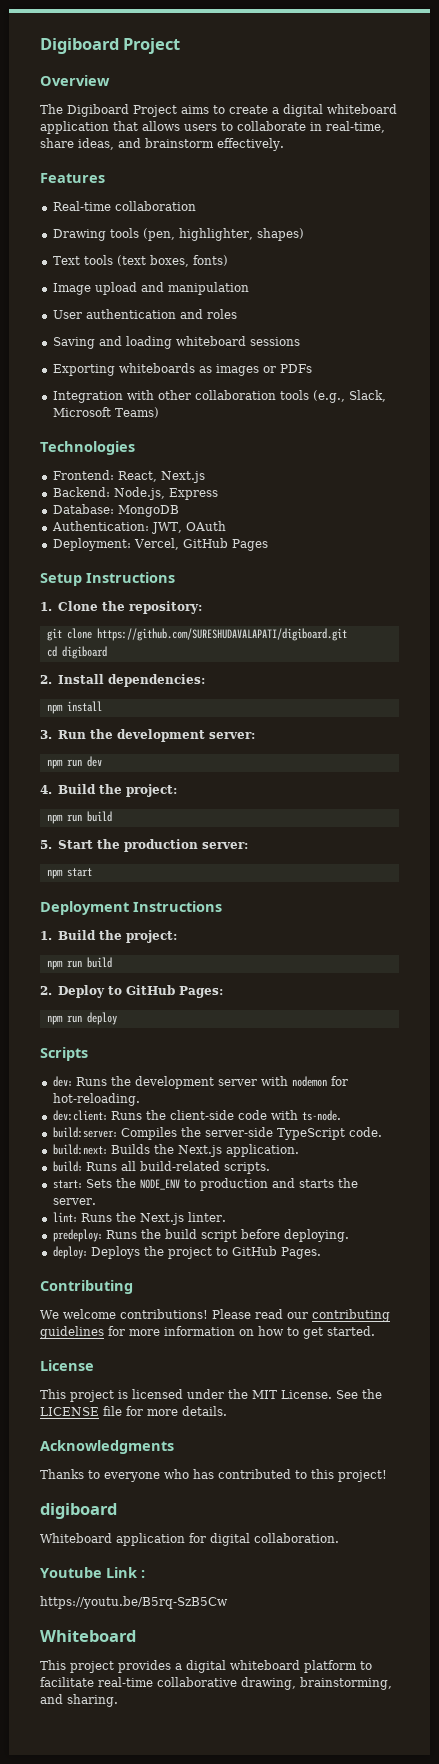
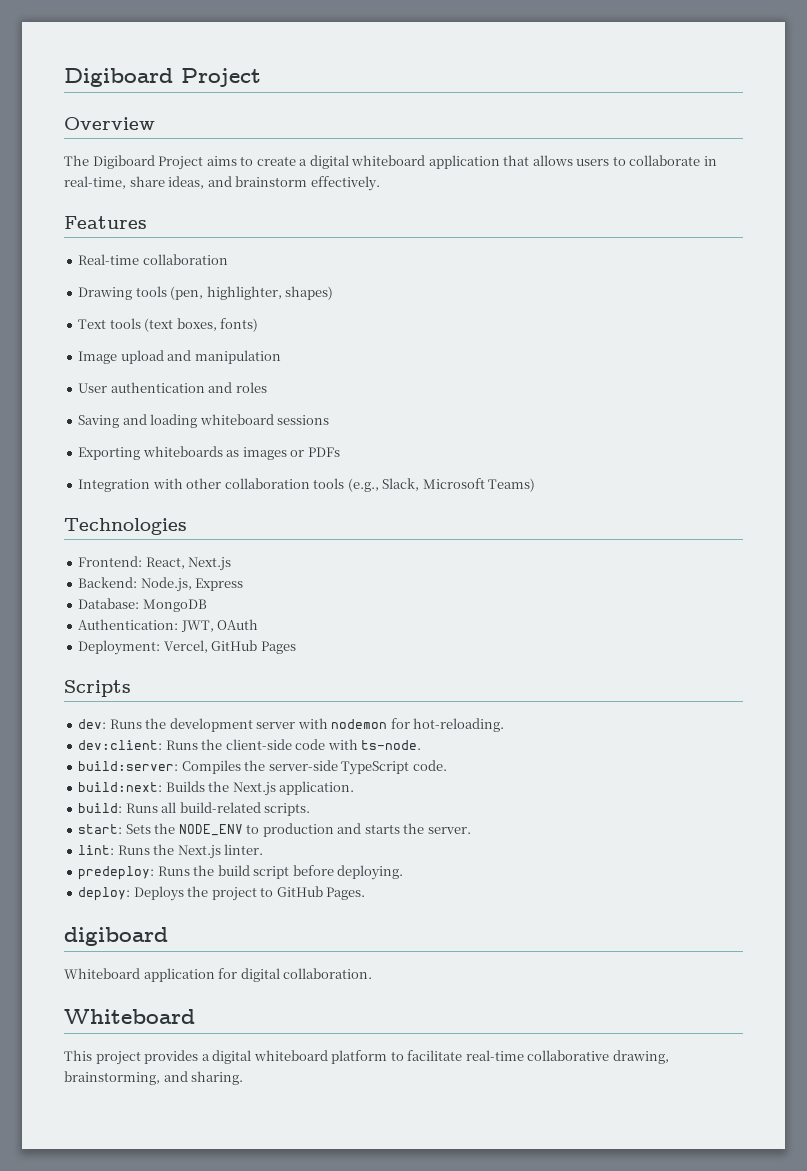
[40,572,175,586] [40,601,202,614] [46,628,347,641] [46,646,107,659] [40,674,205,687] [46,701,102,714] [40,729,255,742] [46,756,102,769] [40,784,177,797] [46,811,112,824] [40,839,248,852] [46,868,92,879] [40,901,222,915] [40,930,177,943] [46,957,112,970] [40,985,223,998] [46,1012,117,1025] // Setup Instructions // 1. Clone the repository: // git clone https://github.com/SURESHUDAVALAPATI/digiboard.git // cd digiboard // 2. Install dependencies: // npm install // 3. Run the development server: // npm run dev // 4. Build the project: // npm run build // 5. Start the production server: // npm start // Deployment Instructions // 1. Build the project: // npm run build // 2. Deploy to GitHub Pages: // npm run deploy -> (296, 647) none
[40,1280,133,1294] [40,1309,390,1322] [40,1326,375,1339] [40,1360,94,1371] [40,1389,382,1402] [40,1406,227,1416] [40,1440,174,1454] [40,1469,387,1482] // Contributing // We welcome contributions! Please read our contributing guidelines for more information on how to get started. // License // This project is licensed under the MIT License. See the LICENSE file for more details. // Acknowledgments // Thanks to everyone who has contributed to this project! -> (366, 893) none
[40,1567,145,1578] [40,1596,228,1609] // Youtube Link : // https://youtu.be/B5rq-SzB5Cw -> (373, 973) none

